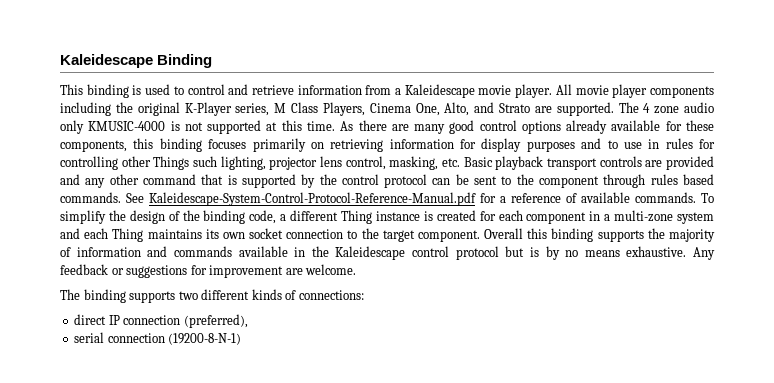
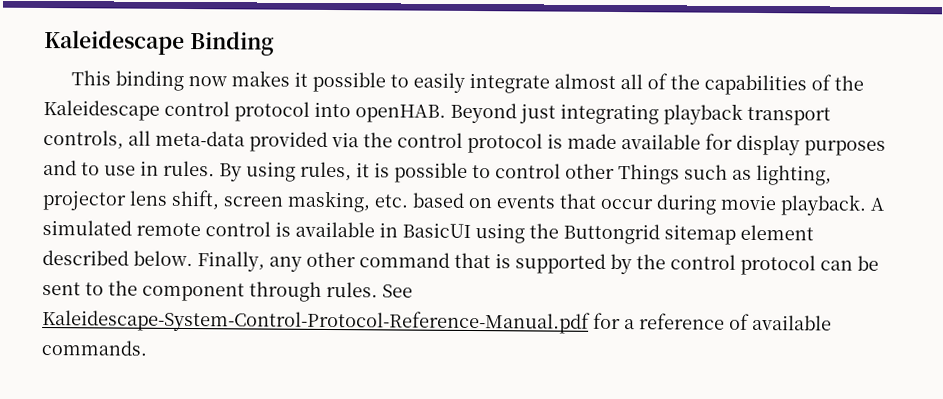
[132,84,714,98] [60,102,714,116] [60,120,714,134] [60,138,454,152] is used to control and retrieve information from a Kaleidescape movie player. All movie player components including the original K-Player series, M Class Players, Cinema One, Alto, and Strato are supported. The 4 zone audio only KMUSIC-4000 is not supported at this time. As there are many good control options already available for these components, this binding focuses primarily on retrieving information -> [188,70,865,96] [43,100,831,126] [43,130,701,154] now makes it possible to easily integrate almost all of the capabilities of the Kaleidescape control protocol into openHAB. Beyond just integrating playback transport controls, all meta-data provided via the control protocol is made available
[665,138,715,149] [60,156,118,170] rules for controlling -> [163,160,561,183] rules. By using rules, it is possible to control
(217, 161) none -> [732,169,752,180] as
[345,156,714,170] [60,174,80,185] control, masking, etc. Basic playback transport controls are provided and -> [171,189,885,216] [42,220,814,245] [42,250,265,272] shift, screen masking, etc. based on events that occur during movie playback. A simulated remote control is available in BasicUI using the Buttongrid sitemap element described below. Finally,
[650,174,714,185] [60,192,121,203] rules based commands. -> [326,281,378,298] rules.
[701,193,714,203] [60,210,715,224] [60,228,715,242] [60,246,715,260] [60,264,357,278] [60,289,364,303] [74,314,248,328] [74,332,242,345] To simplify the design of the binding code, a different Thing instance is created for each component in a multi-zone system and each Thing maintains its own socket connection to the target component. Overall this binding supports the majority of information and commands available in the Kaleidescape control protocol but is by no means exhaustive. Any feedback or suggestions for improvement are welcome. // The binding supports two different kinds of connections: // direct IP connection (preferred), // serial connection (19200-8-N-1) -> (148, 348) none

